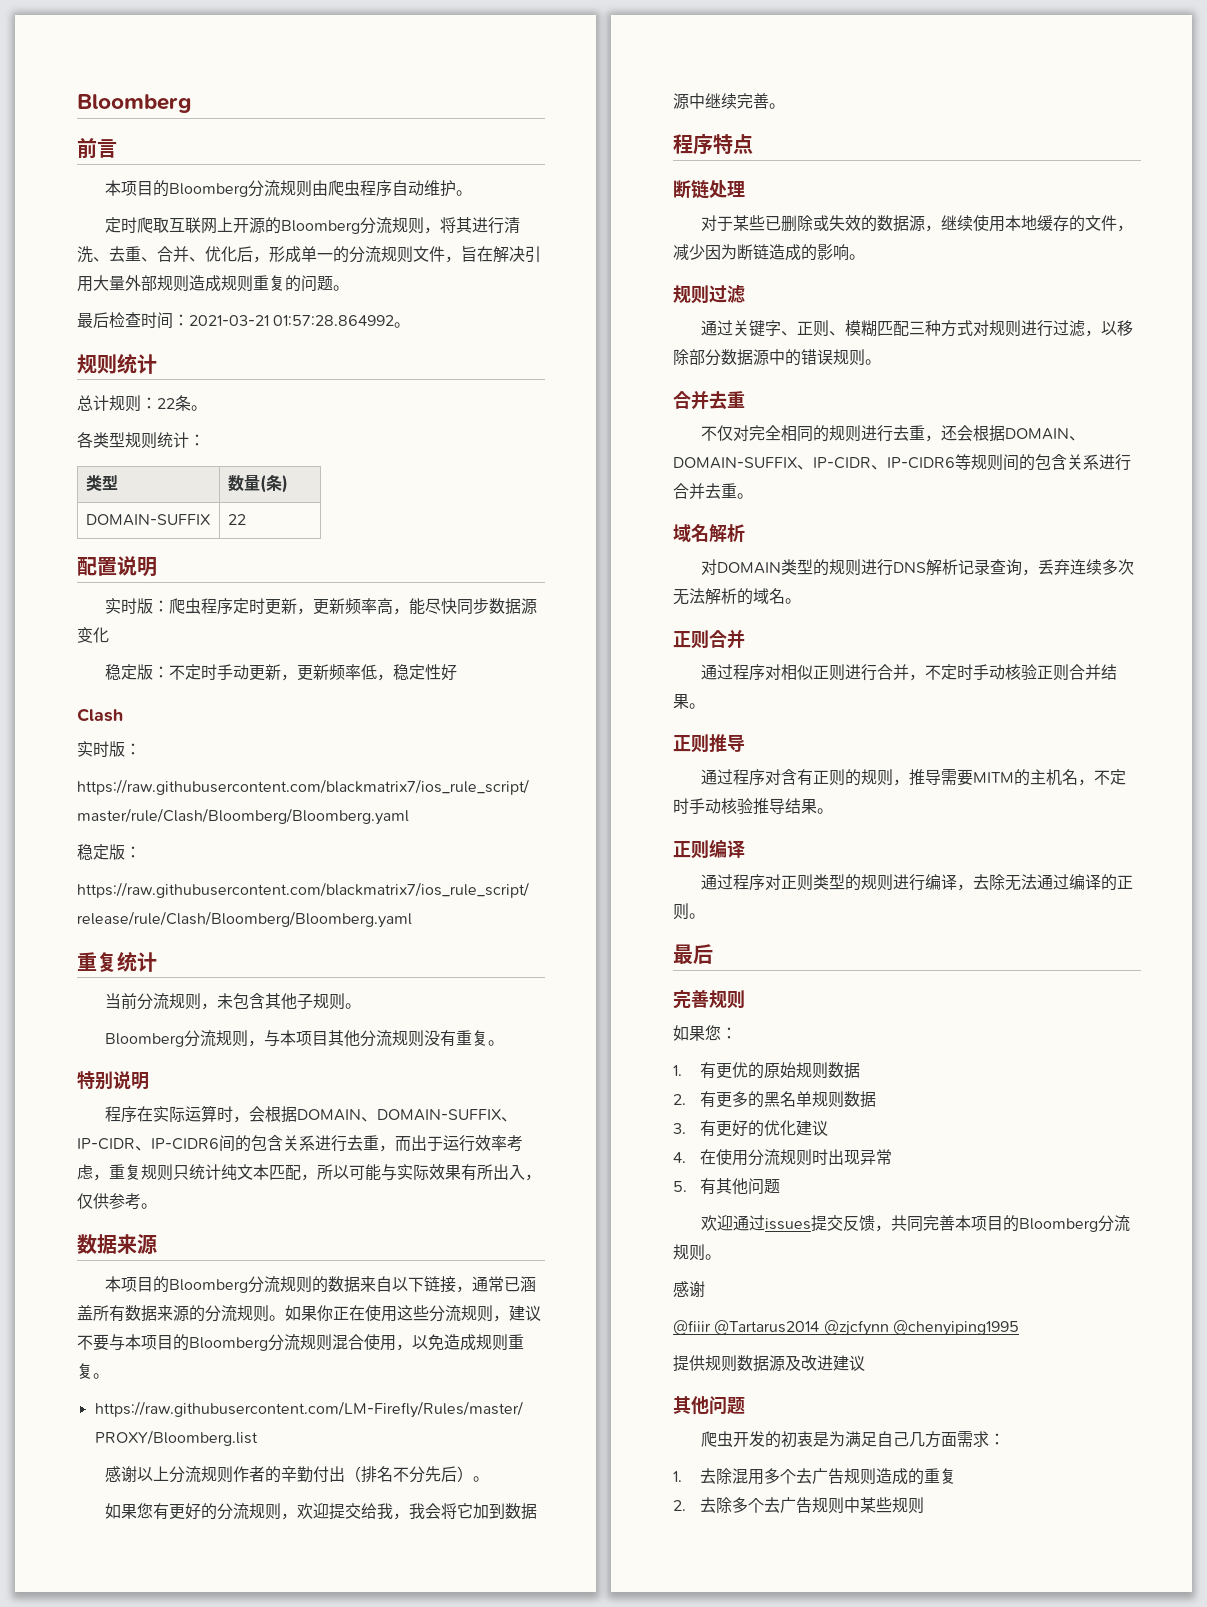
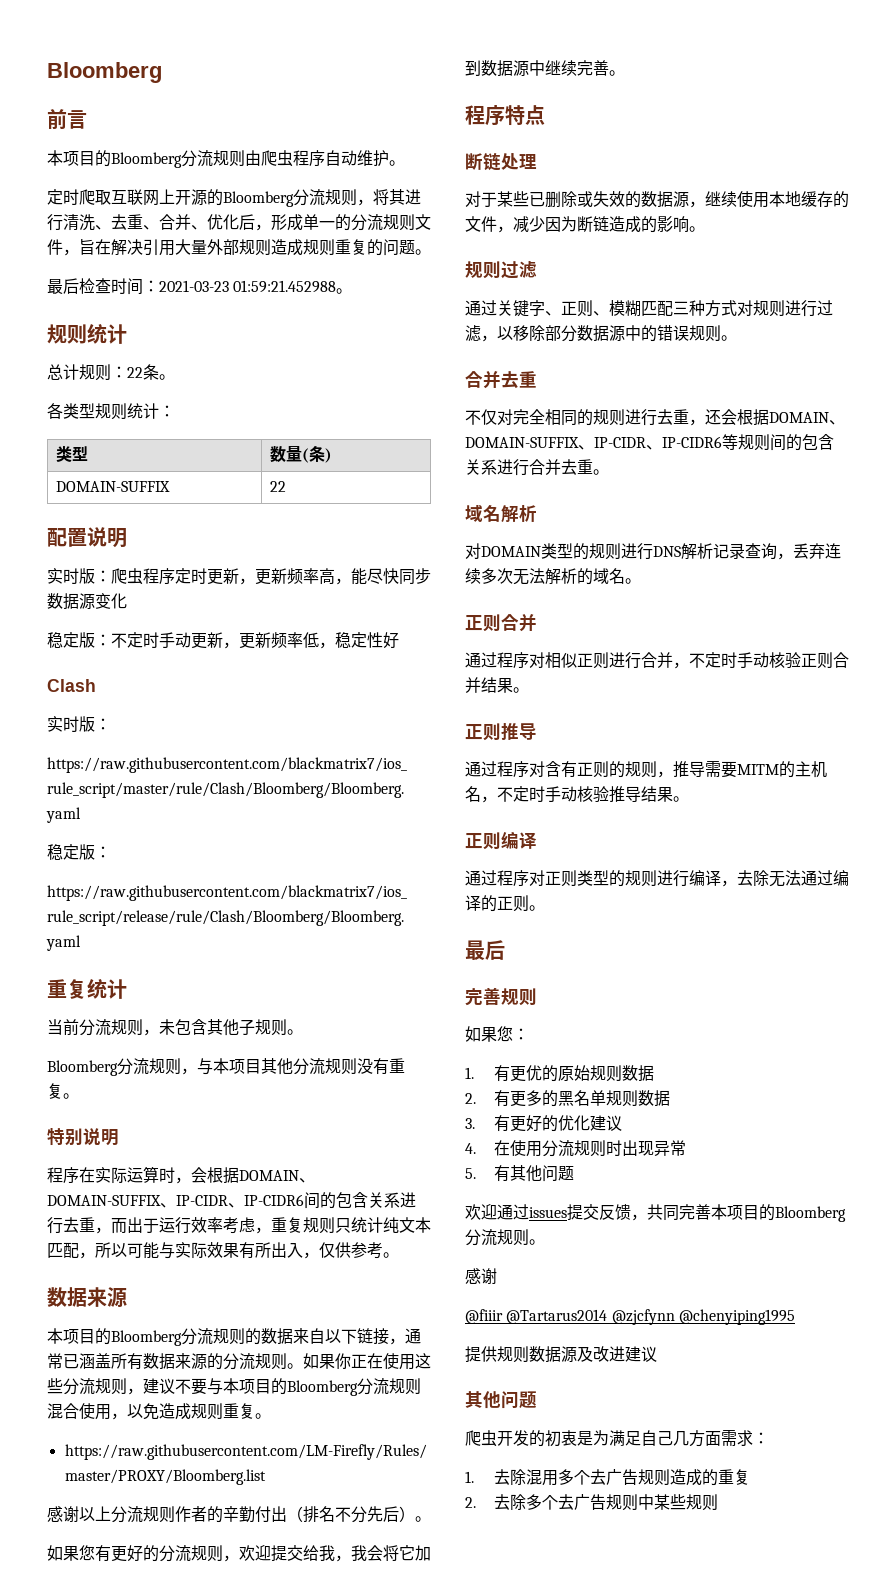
[189,315,395,326] 2021-03-21 01:57:28.864992 -> [159,280,337,293] 2021-03-23 01:59:21.452988

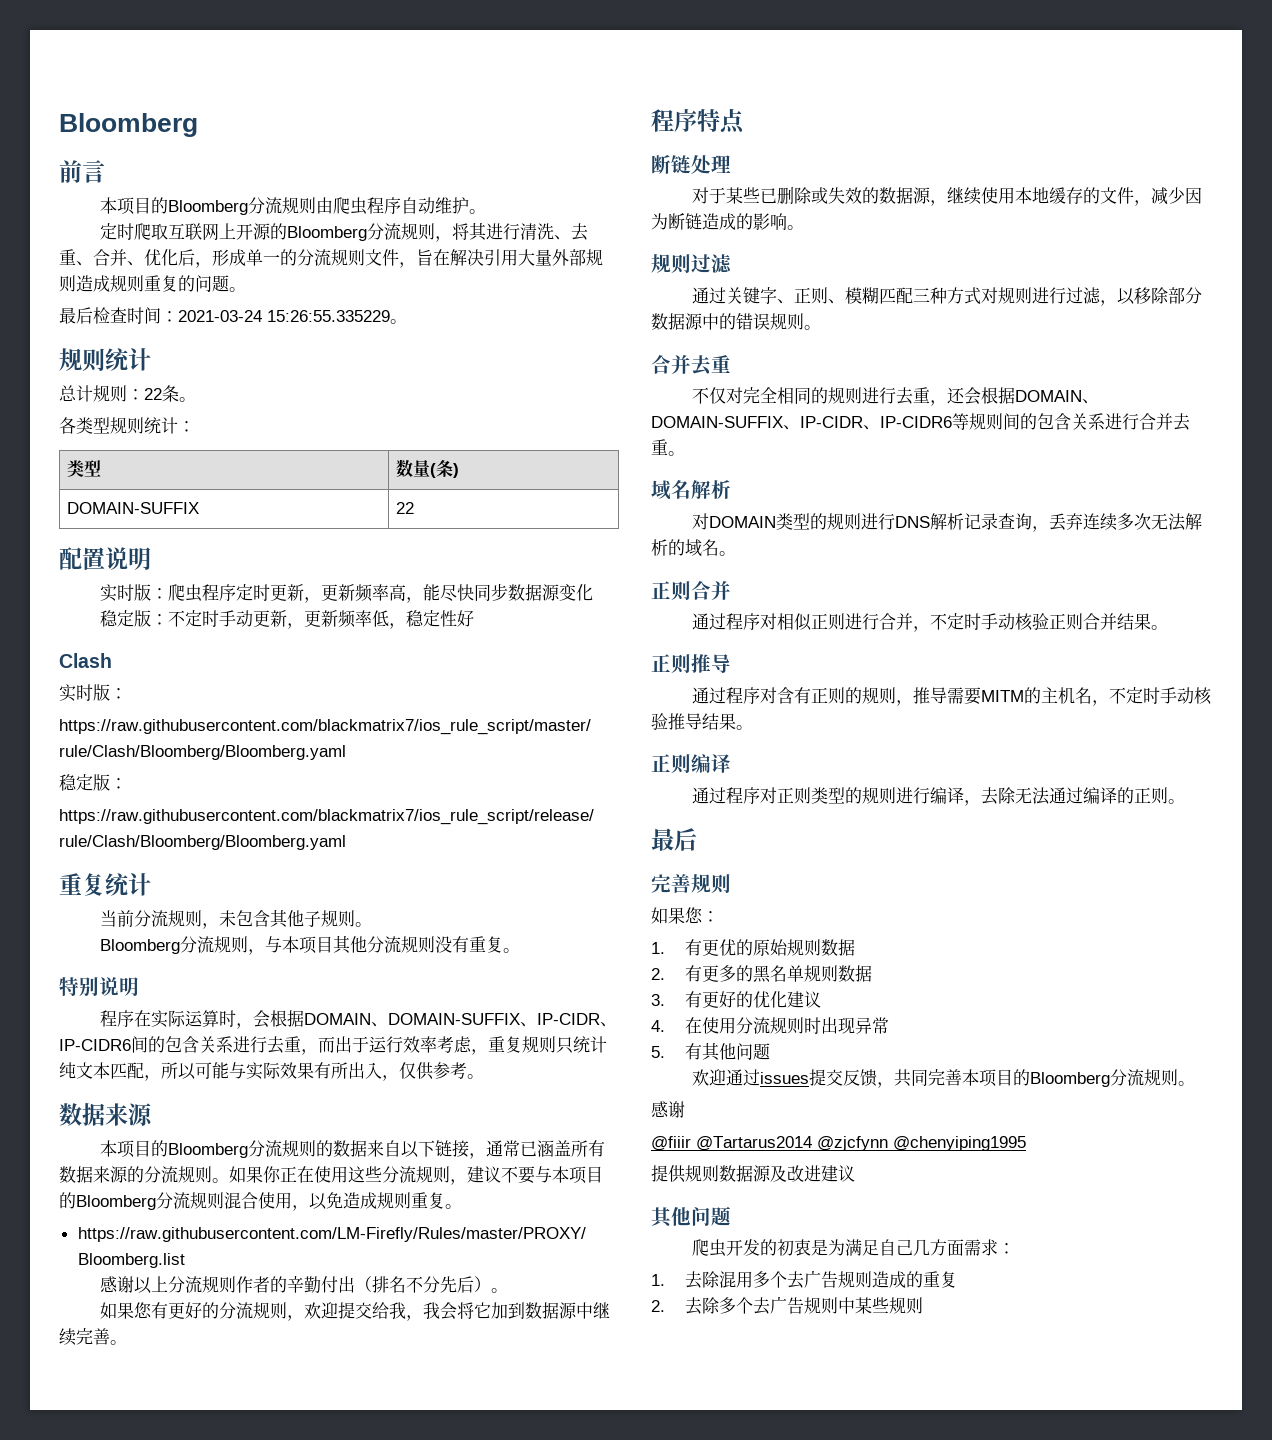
[159,280,337,293] 2021-03-23 01:59:21.452988 -> [178,310,390,322] 2021-03-24 15:26:55.335229

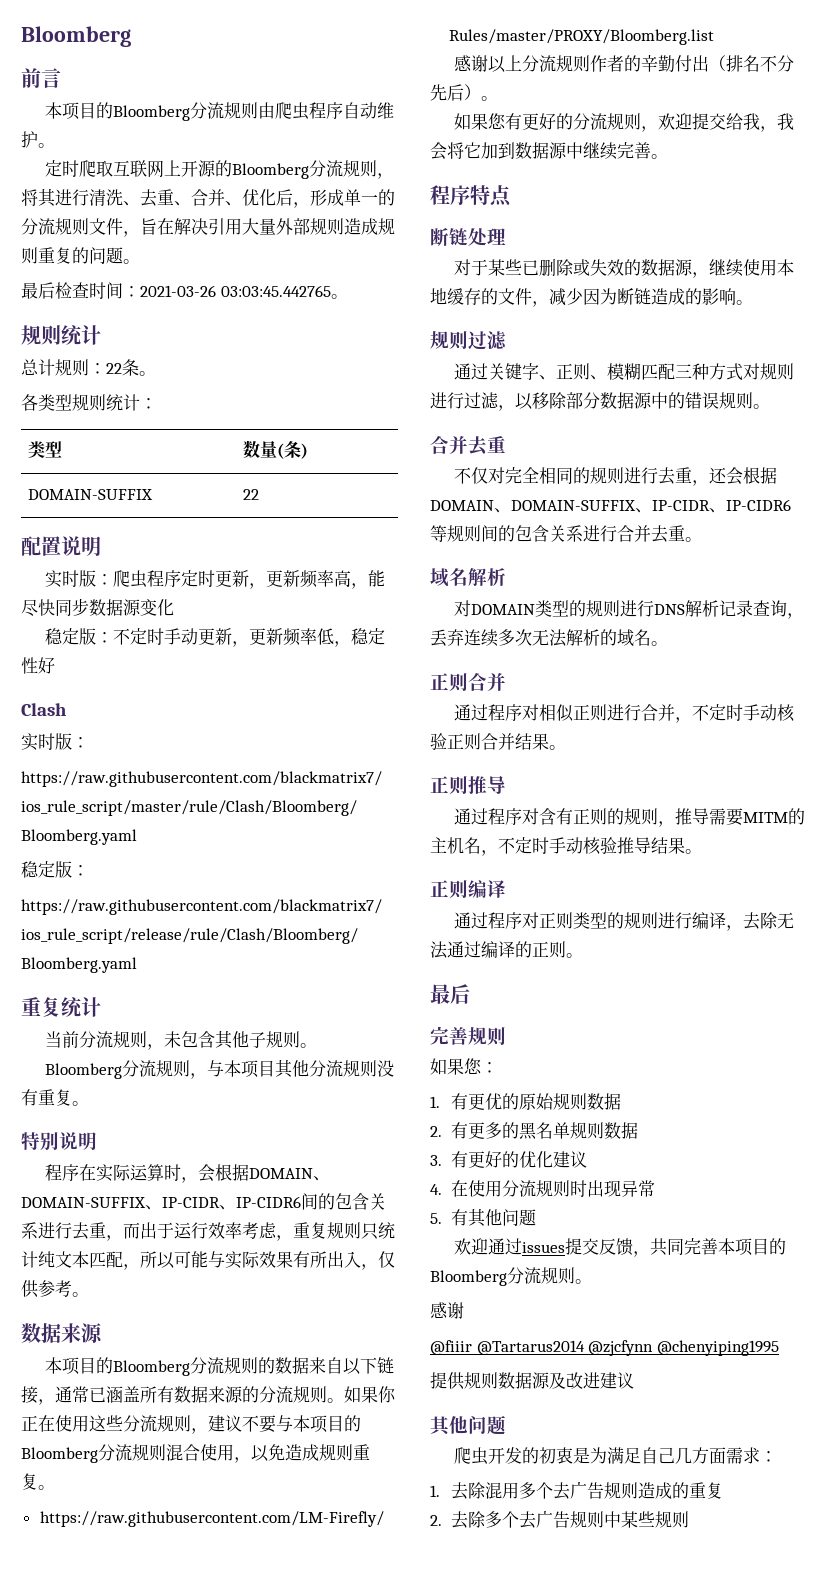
[178,310,390,322] 2021-03-24 15:26:55.335229 -> [140,285,331,297] 2021-03-26 03:03:45.442765

